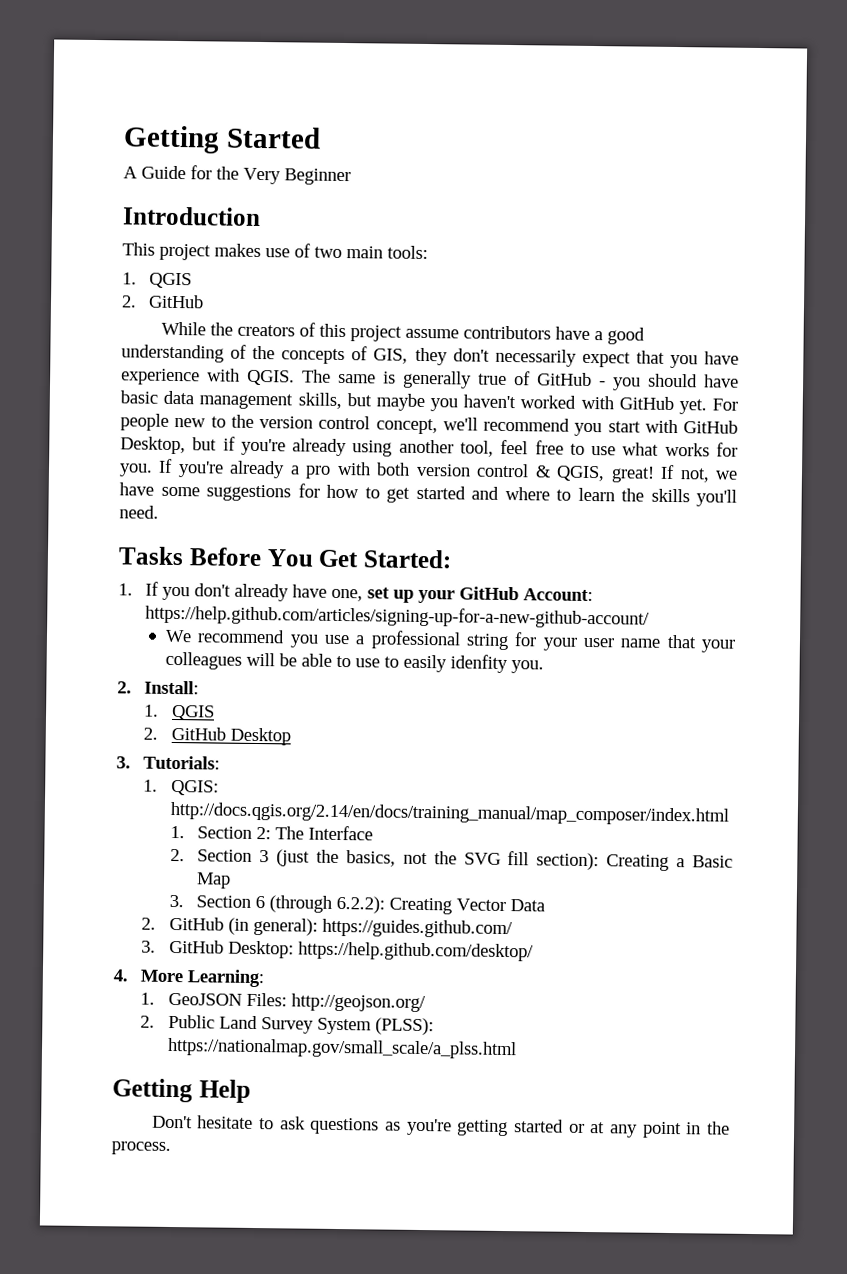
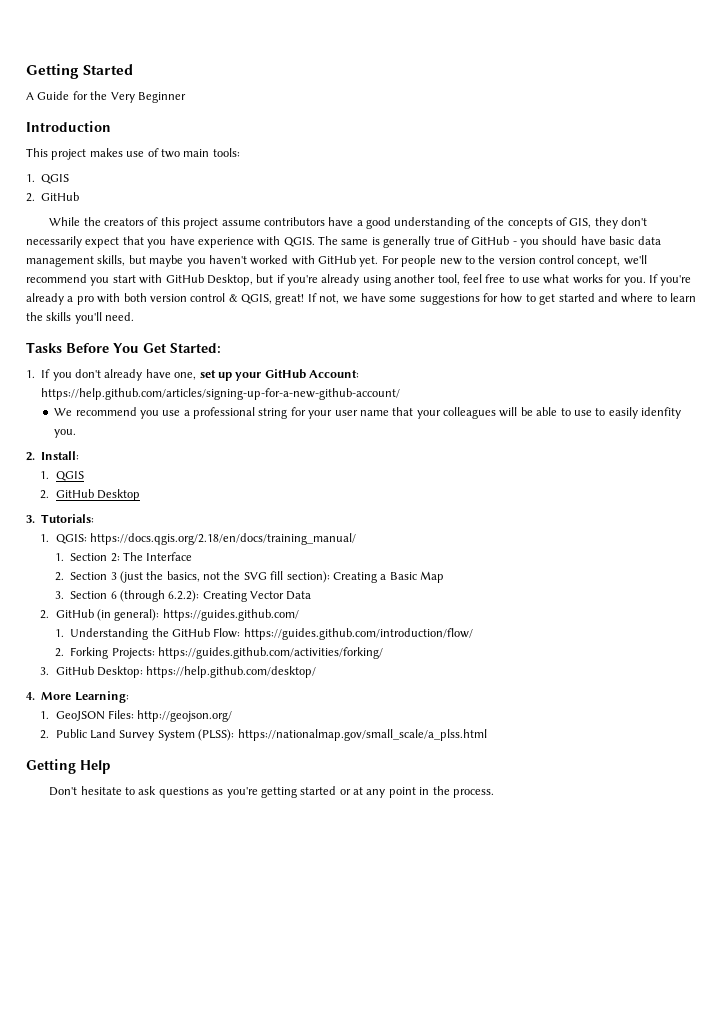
[169,801,729,826] http://docs.qgis.org/2.14/en/docs/training_manual/map_composer/index.html -> [90,533,357,545] https://docs.qgis.org/2.18/en/docs/training_manual/
(513, 928) none -> [54,628,473,640] [54,647,383,659] // 1. Understanding the GitHub Flow: https://guides.github.com/introduction/flow/ // 2. Forking Projects: https://guides.github.com/activities/forking/

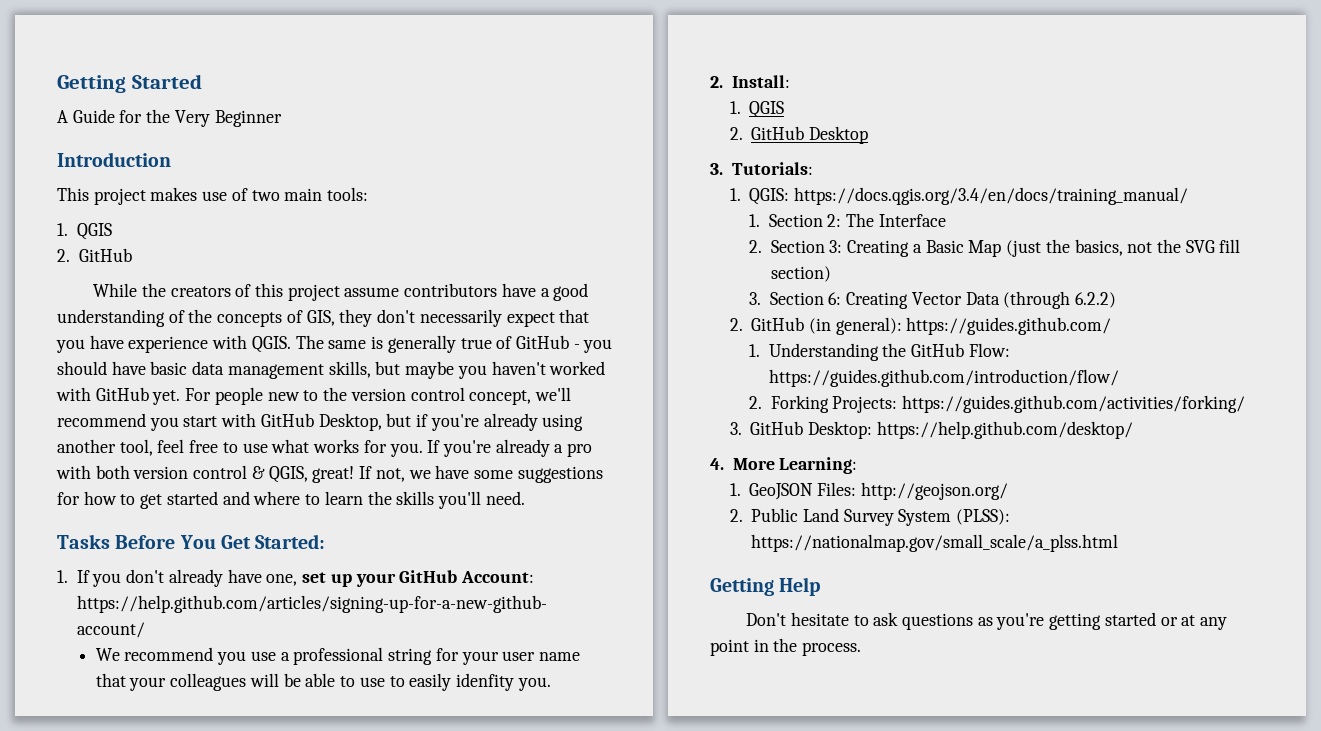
[90,533,357,545] https://docs.qgis.org/2.18/en/docs/training_manual/ -> [793,187,1188,205] https://docs.qgis.org/3.4/en/docs/training_manual/
[110,572,117,580] 3 -> [829,240,1002,257] 3: Creating a Basic Map
[286,571,445,583] section): Creating a Basic Map -> [770,266,831,282] section)
[110,590,200,602] 6 (through 6.2.2): -> [828,292,842,305] 6:
(312, 595) none -> [1003,291,1117,309] (through 6.2.2)

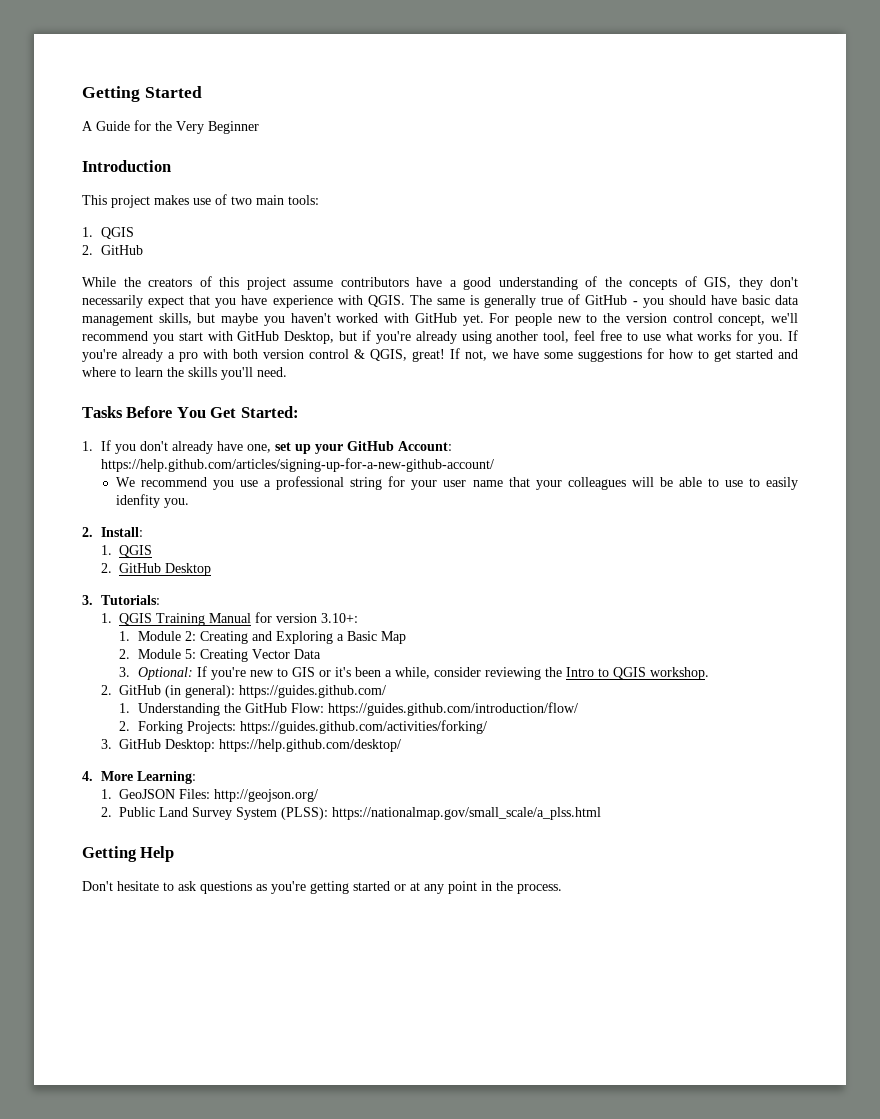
[749,187,1188,205] [749,213,946,227] [749,239,1241,257] [770,266,831,282] [749,291,1117,309] QGIS: https://docs.qgis.org/3.4/en/docs/training_manual/ // 1. Section 2: The Interface // 2. Section 3: Creating a Basic Map (just the basics, not the SVG fill section) // 3. Section 6: Creating Vector Data (through 6.2.2) -> [119,612,359,626] [119,631,406,644] [119,649,321,662] [119,666,709,680] QGIS Training Manual for version 3.10+: // 1. Module 2: Creating and Exploring a Basic Map // 2. Module 5: Creating Vector Data // 3. Optional: If you're new to GIS or it's been a while, consider reviewing the Intro to QGIS workshop.

